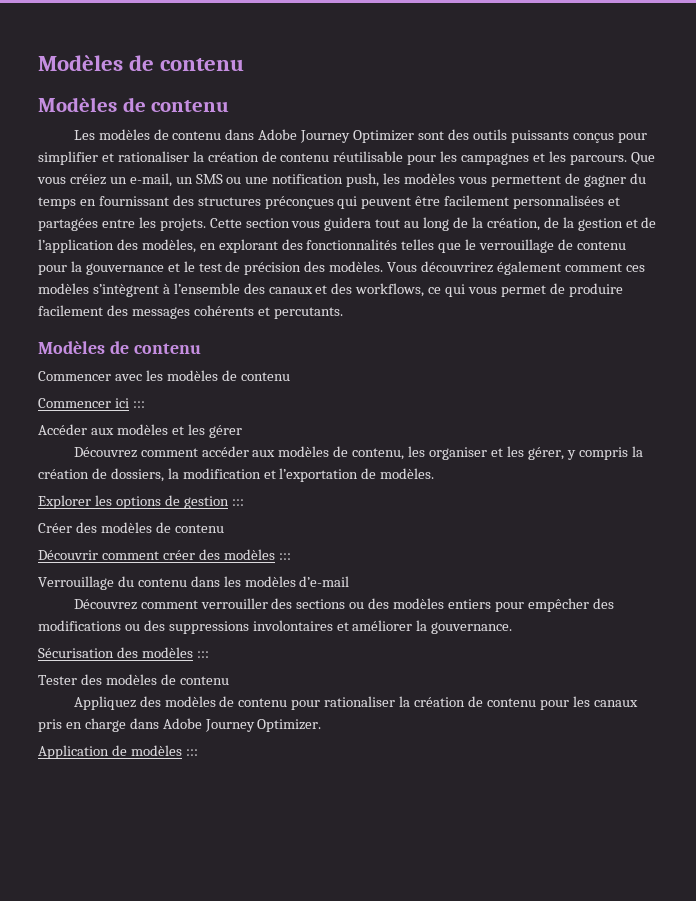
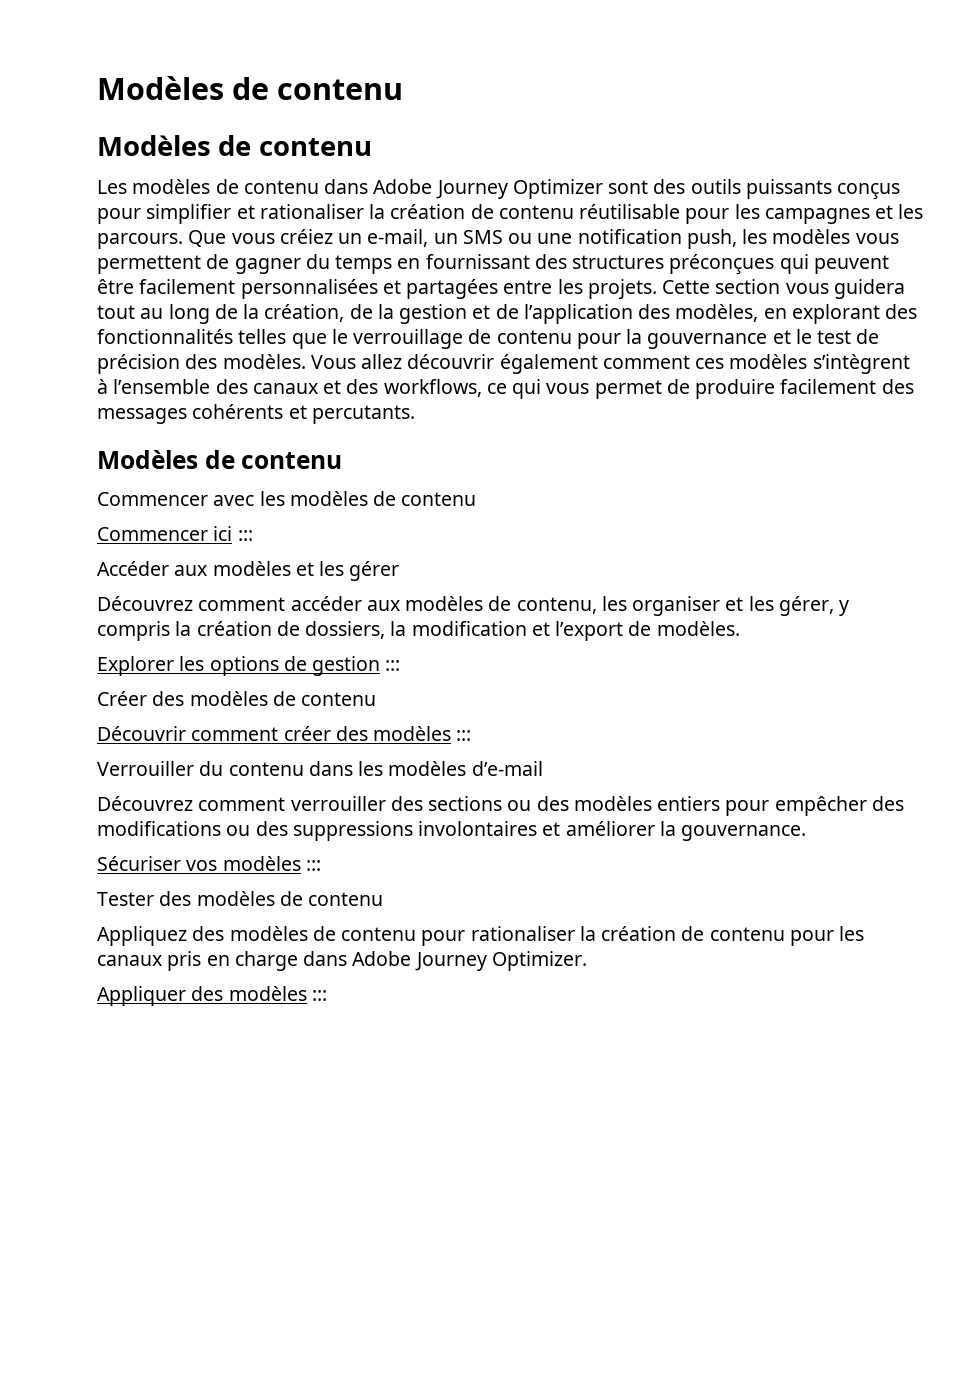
[421,261,494,273] découvrirez -> [361,354,495,369] allez découvrir
[279,468,359,482] l’exportation -> [555,621,624,641] l’export
[38,576,114,590] Verrouillage -> [97,761,194,776] Verrouiller
[38,647,138,658] Sécurisation des -> [97,856,218,871] Sécuriser vos
[38,745,127,759] Application de -> [97,986,224,1006] Appliquer des

